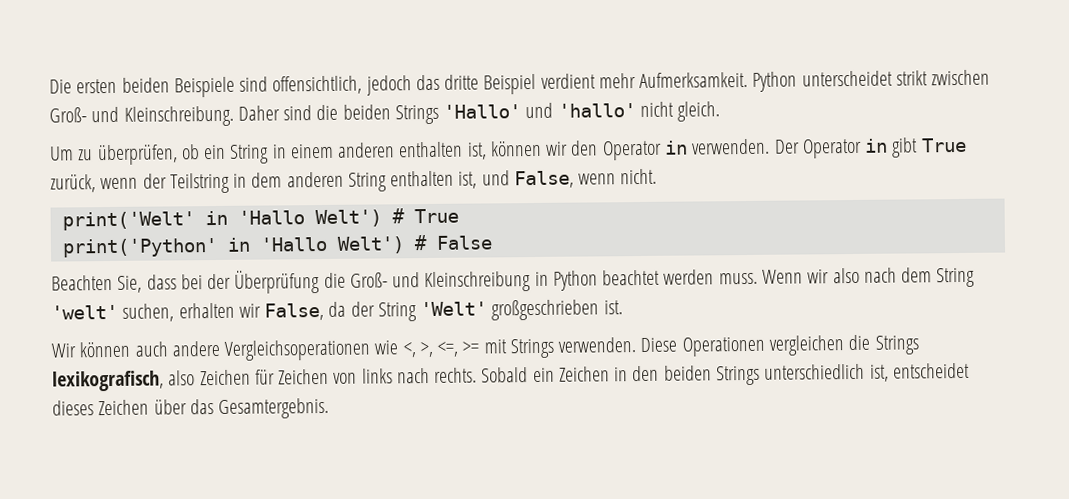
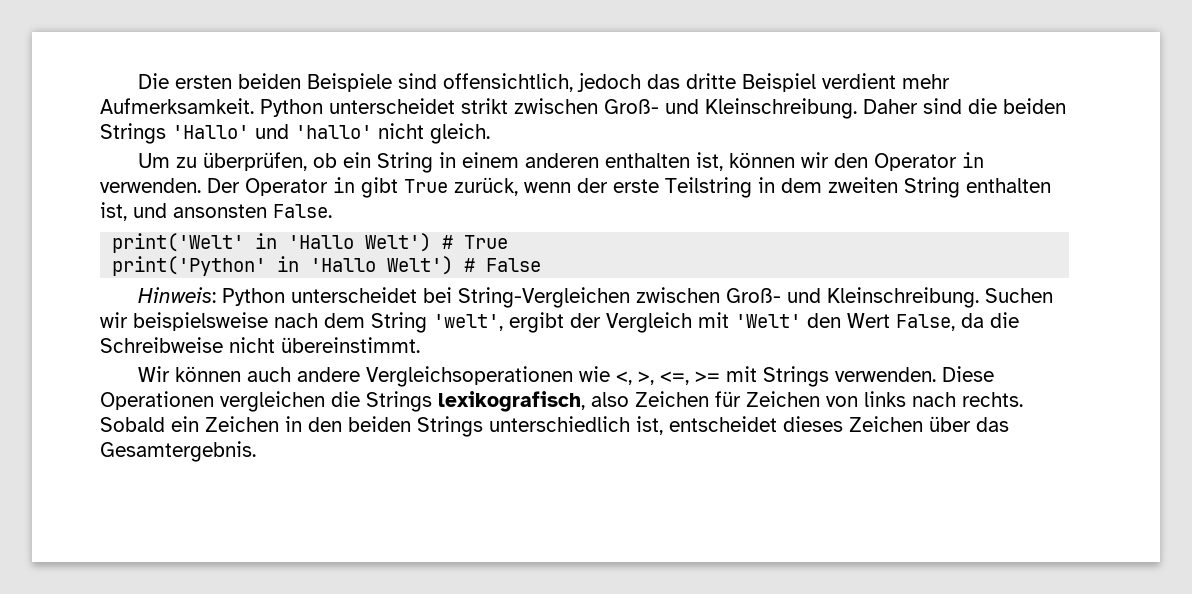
(167, 181) none -> [613,179,659,193] erste
[286,171,344,188] anderen -> [828,177,898,193] zweiten
[513,168,658,189] False, wenn nicht. -> [173,204,332,218] ansonsten False.
[51,267,976,294] [51,299,623,322] Beachten Sie, dass bei der Überprüfung die Groß- und Kleinschreibung in Python beachtet werden muss. Wenn wir also nach dem String 'welt' suchen, erhalten wir False, da der String 'Welt' großgeschrieben ist. -> [137,287,1053,308] [100,312,1019,333] [100,337,420,353] Hinweis: Python unterscheidet bei String-Vergleichen zwischen Groß- und Kleinschreibung. Suchen wir beispielsweise nach dem String 'welt', ergibt der Vergleich mit 'Welt' den Wert False, da die Schreibweise nicht übereinstimmt.

